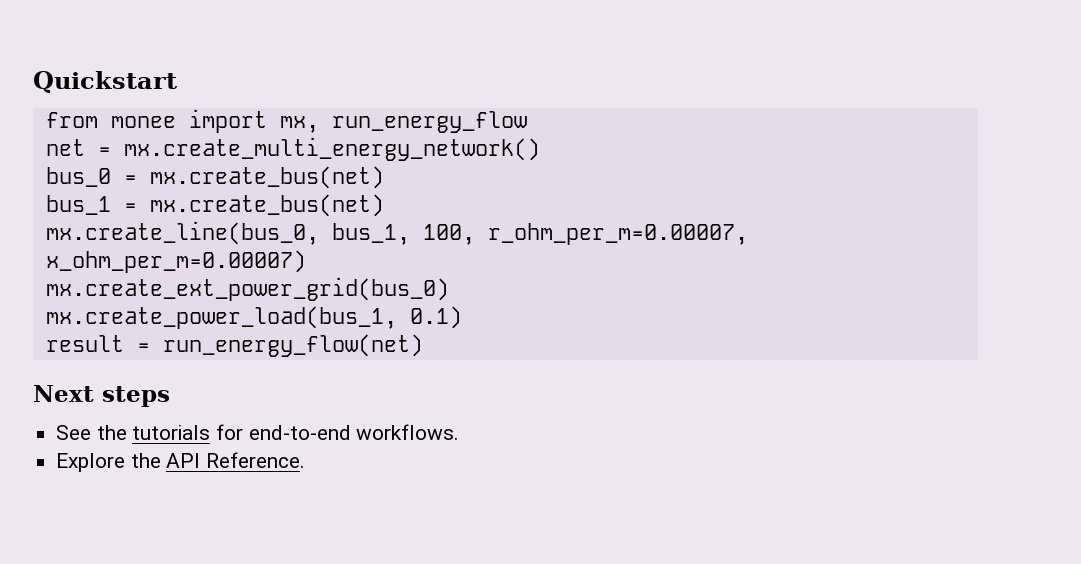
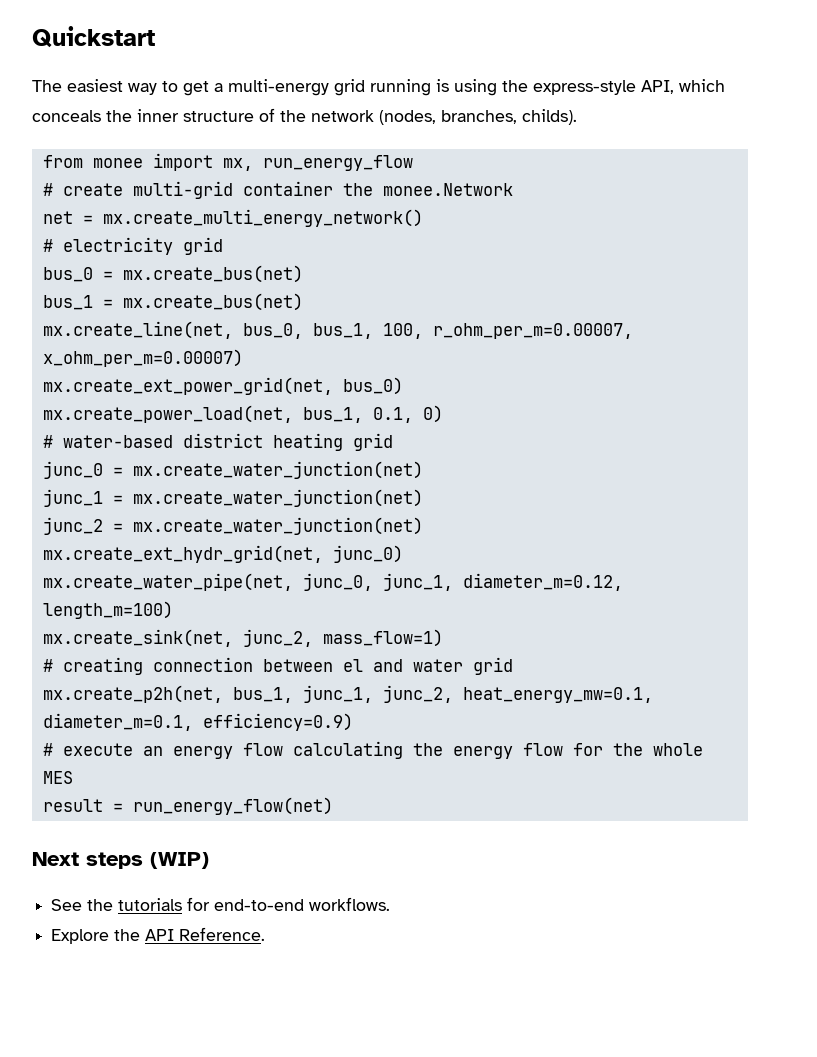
(177, 82) none -> [32,79,725,96] [32,108,577,125] // The easiest way to get a multi-energy grid running is using the express-style API, which conceals the inner structure of the network (nodes, branches, childs).
(527, 122) none -> [42,181,513,199] // # create multi-grid container the monee.Network
(540, 149) none -> [42,237,223,255] // # electricity grid
[45,221,319,245] mx.create_line(bus_0, -> [42,321,303,339] mx.create_line(net, bus_0,
[45,277,449,301] [45,306,462,329] mx.create_ext_power_grid(bus_0) // mx.create_power_load(bus_1, 0.1) -> [42,377,403,395] [42,405,443,423] [42,433,393,451] [42,461,423,479] [42,489,423,507] [42,517,423,535] [42,545,403,563] [42,573,623,591] [42,601,173,619] [42,629,443,647] [42,657,513,675] [42,685,653,703] [42,713,353,731] [42,741,703,759] [42,771,73,784] mx.create_ext_power_grid(net, bus_0) // mx.create_power_load(net, bus_1, 0.1, 0) // # water-based district heating grid // junc_0 = mx.create_water_junction(net) // junc_1 = mx.create_water_junction(net) // junc_2 = mx.create_water_junction(net) // mx.create_ext_hydr_grid(net, junc_0) // mx.create_water_pipe(net, junc_0, junc_1, diameter_m=0.12, length_m=100) // mx.create_sink(net, junc_2, mass_flow=1) // # creating connection between el and water grid // mx.create_p2h(net, bus_1, junc_1, junc_2, heat_energy_mw=0.1, diameter_m=0.1, efficiency=0.9) // # execute an energy flow calculating the energy flow for the whole MES
(170, 396) none -> [150,852,209,869] (WIP)

